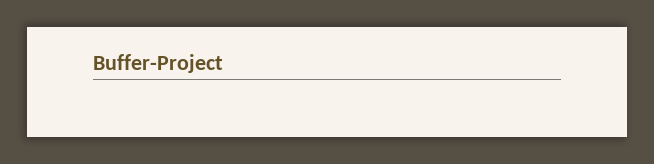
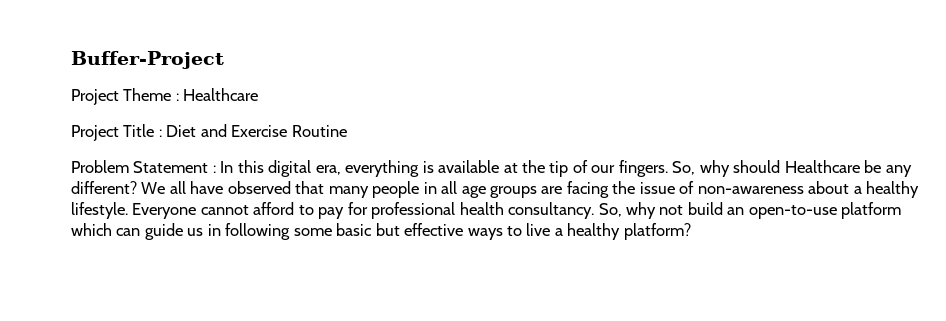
(223, 63) none -> [71,88,259,105] [71,124,347,141] [71,160,912,177] [71,181,920,198] [71,202,902,219] [71,223,691,240] // Project Theme : Healthcare // Project Title : Diet and Exercise Routine // Problem Statement : In this digital era, everything is available at the tip of our fingers. So, why should Healthcare be any different? We all have observed that many people in all age groups are facing the issue of non-awareness about a healthy lifestyle. Everyone cannot afford to pay for professional health consultancy. So, why not build an open-to-use platform which can guide us in following some basic but effective ways to live a healthy platform?

